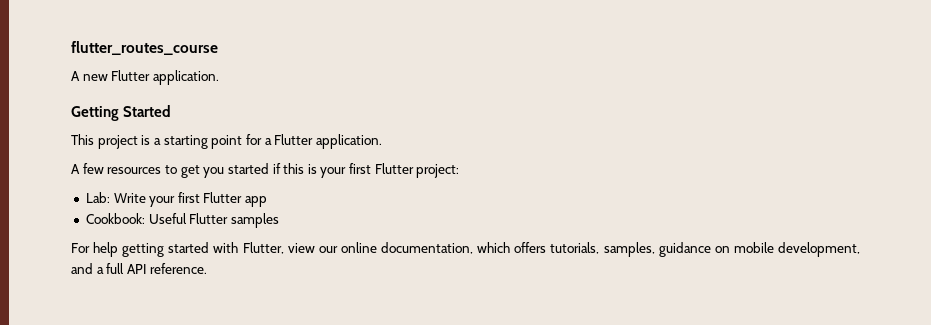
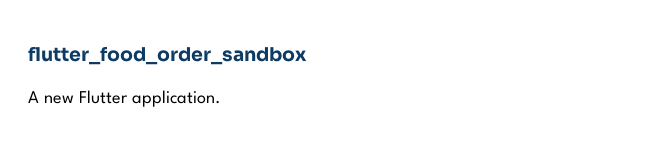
[71,41,218,55] flutter_routes_course -> [28,46,307,65] flutter_food_order_sandbox
[71,105,172,121] [71,134,382,149] [71,163,460,178] [85,192,268,207] [85,213,279,228] [71,242,861,257] [71,263,207,274] // Getting Started // This project is a starting point for a Flutter application. // A few resources to get you started if this is your first Flutter project: // Lab: Write your first Flutter app // Cookbook: Useful Flutter samples // For help getting started with Flutter, view our online documentation, which offers tutorials, samples, guidance on mobile development, and a full API reference. -> (221, 98) none

